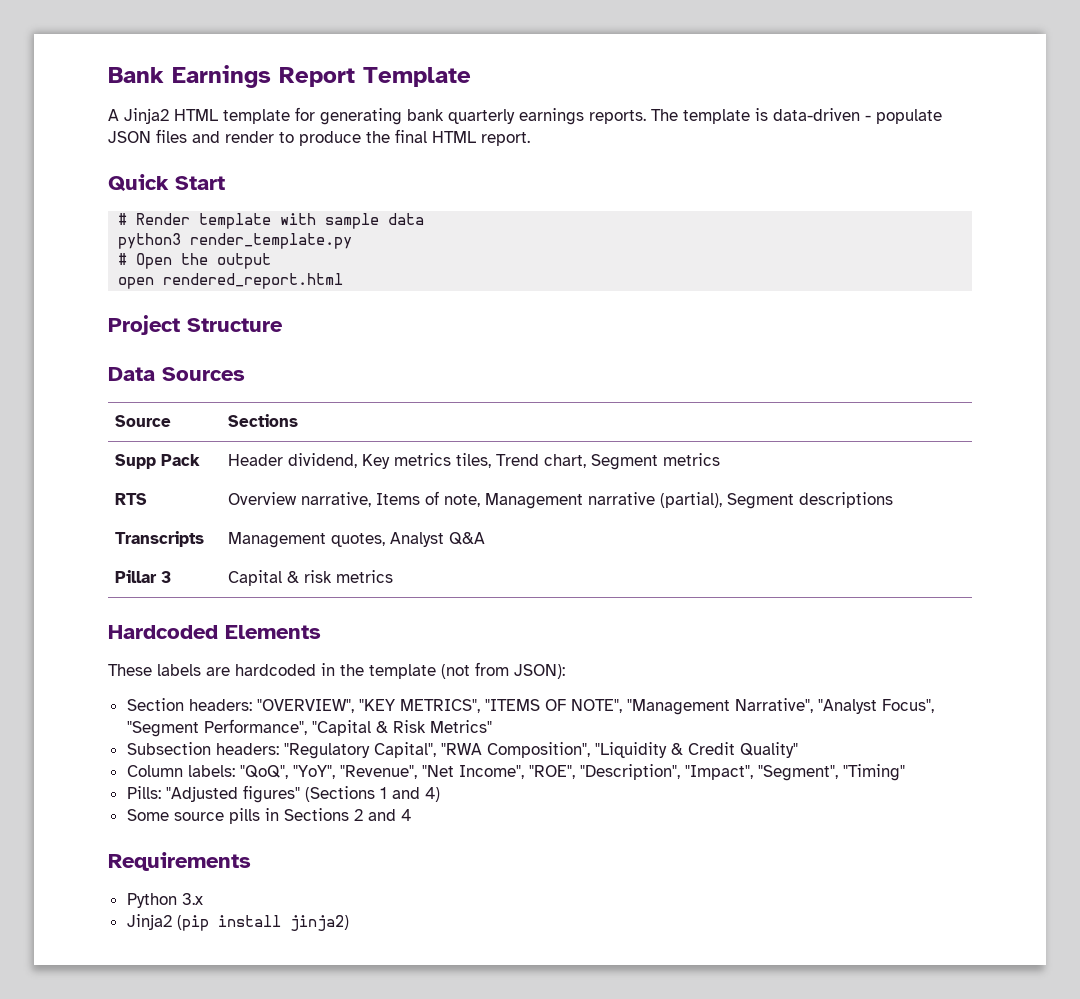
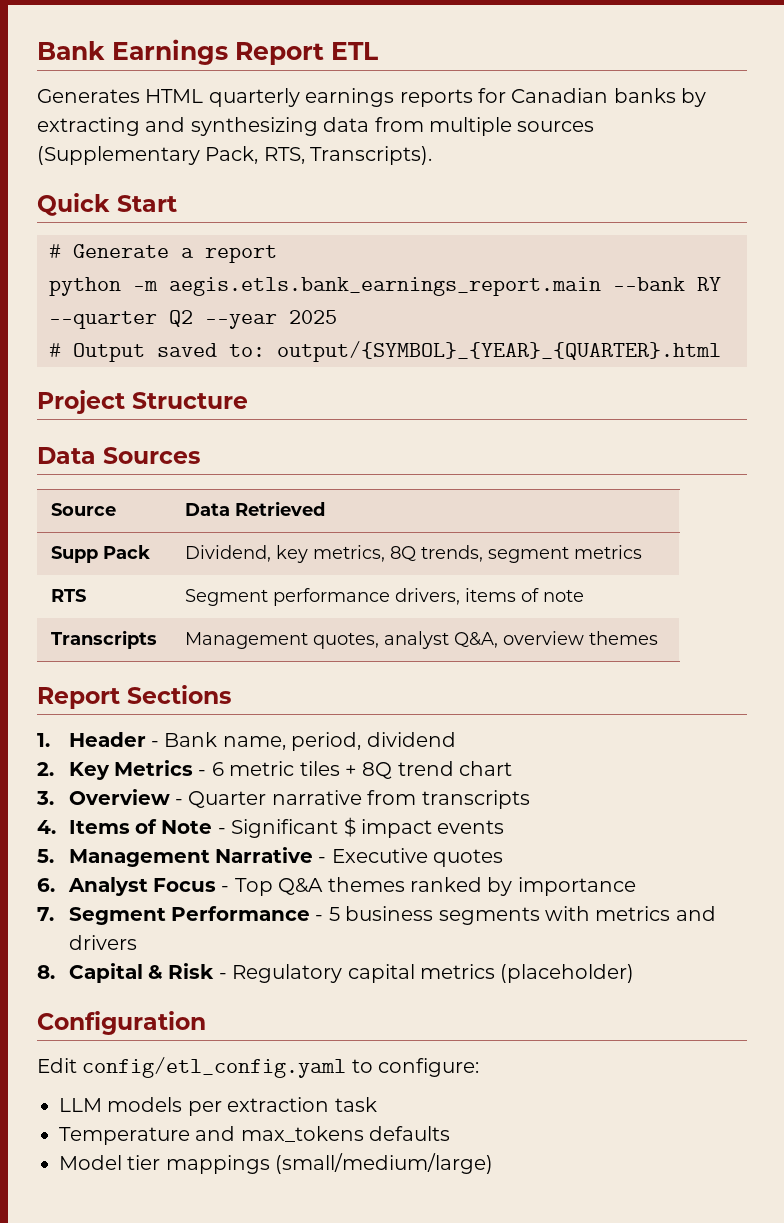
[363,67,471,87] [108,107,942,125] [108,129,530,146] [108,174,225,192] [118,213,425,229] [118,233,353,249] [118,253,272,269] [118,273,344,289] Template // A Jinja2 HTML template for generating bank quarterly earnings reports. The template is data-driven - populate JSON files and render to produce the final HTML report. // Quick Start // # Render template with sample data // python3 render_template.py // # Open the output // open rendered_report.html -> [331,42,378,60] [37,88,707,107] [37,117,595,136] [37,146,433,165] [37,193,177,216] [49,244,277,263] [49,277,721,296] [49,310,337,329] [49,341,721,362] ETL // Generates HTML quarterly earnings reports for Canadian banks by extracting and synthesizing data from multiple sources (Supplementary Pack, RTS, Transcripts). // Quick Start // # Generate a report // python -m aegis.etls.bank_earnings_report.main --bank RY --quarter Q2 --year 2025 // # Output saved to: output/{SYMBOL}_{YEAR}_{QUARTER}.html
[228,414,299,427] Sections -> [184,501,325,516] Data Retrieved
[228,453,721,470] [115,493,148,505] [228,491,894,509] [115,531,205,547] [228,532,486,548] [115,570,172,583] [228,570,394,586] [108,625,321,639] [108,662,565,679] [126,698,934,715] [126,719,492,737] [126,742,798,759] [126,764,905,781] [126,785,440,803] [126,808,411,824] [108,852,251,871] [126,893,203,908] [126,914,349,931] Header dividend, Key metrics tiles, Trend chart, Segment metrics // RTS | Overview narrative, Items of note, Management narrative (partial), Segment descriptions // Transcripts | Management quotes, Analyst Q&A // Pillar 3 | Capital & risk metrics // Hardcoded Elements // These labels are hardcoded in the template (not from JSON): // Section headers: "OVERVIEW", "KEY METRICS", "ITEMS OF NOTE", "Management Narrative", "Analyst Focus", "Segment Performance", "Capital & Risk Metrics" // Subsection headers: "Regulatory Capital", "RWA Composition", "Liquidity & Credit Quality" // Column labels: "QoQ", "YoY", "Revenue", "Net Income", "ROE", "Description", "Impact", "Segment", "Timing" // Pills: "Adjusted figures" (Sections 1 and 4) // Some source pills in Sections 2 and 4 // Requirements // Python 3.x // Jinja2 (pip install jinja2) -> [184,545,642,563] [50,589,86,602] [184,588,584,606] [50,630,157,649] [184,631,658,649] [37,685,231,709] [37,732,456,751] [37,760,513,780] [36,789,530,809] [37,817,505,838] [37,847,504,867] [37,877,636,896] [37,906,716,925] [68,935,137,950] [37,963,635,983] [37,1011,206,1035] [37,1057,480,1078] [59,1097,377,1116] [59,1126,451,1145] [59,1153,494,1174] Dividend, key metrics, 8Q trends, segment metrics // RTS | Segment performance drivers, items of note // Transcripts | Management quotes, analyst Q&A, overview themes // Report Sections // 1. Header - Bank name, period, dividend // 2. Key Metrics - 6 metric tiles + 8Q trend chart // 3. Overview - Quarter narrative from transcripts // 4. Items of Note - Significant $ impact events // 5. Management Narrative - Executive quotes // 6. Analyst Focus - Top Q&A themes ranked by importance // 7. Segment Performance - 5 business segments with metrics and drivers // 8. Capital & Risk - Regulatory capital metrics (placeholder) // Configuration // Edit config/etl_config.yaml to configure: // LLM models per extraction task // Temperature and max_tokens defaults // Model tier mappings (small/medium/large)

